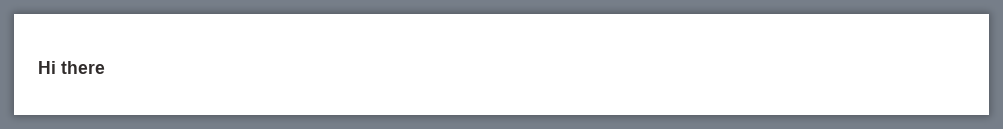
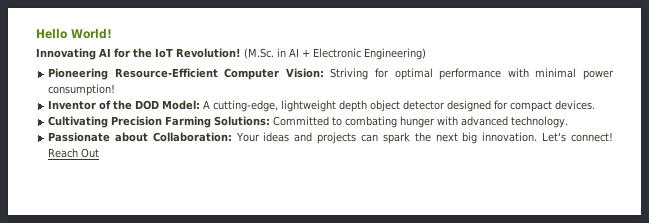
[38,61,105,74] Hi there -> [36,28,112,39] [36,48,426,60] [48,68,614,80] [48,84,116,96] [48,100,596,112] [48,116,569,128] [48,132,613,144] [48,148,100,158] Hello World! // Innovating AI for the IoT Revolution! (M.Sc. in AI + Electronic Engineering) // Pioneering Resource-Efficient Computer Vision: Striving for optimal performance with minimal power consumption! // Inventor of the DOD Model: A cutting-edge, lightweight depth object detector designed for compact devices. // Cultivating Precision Farming Solutions: Committed to combating hunger with advanced technology. // Passionate about Collaboration: Your ideas and projects can spark the next big innovation. Let's connect! Reach Out

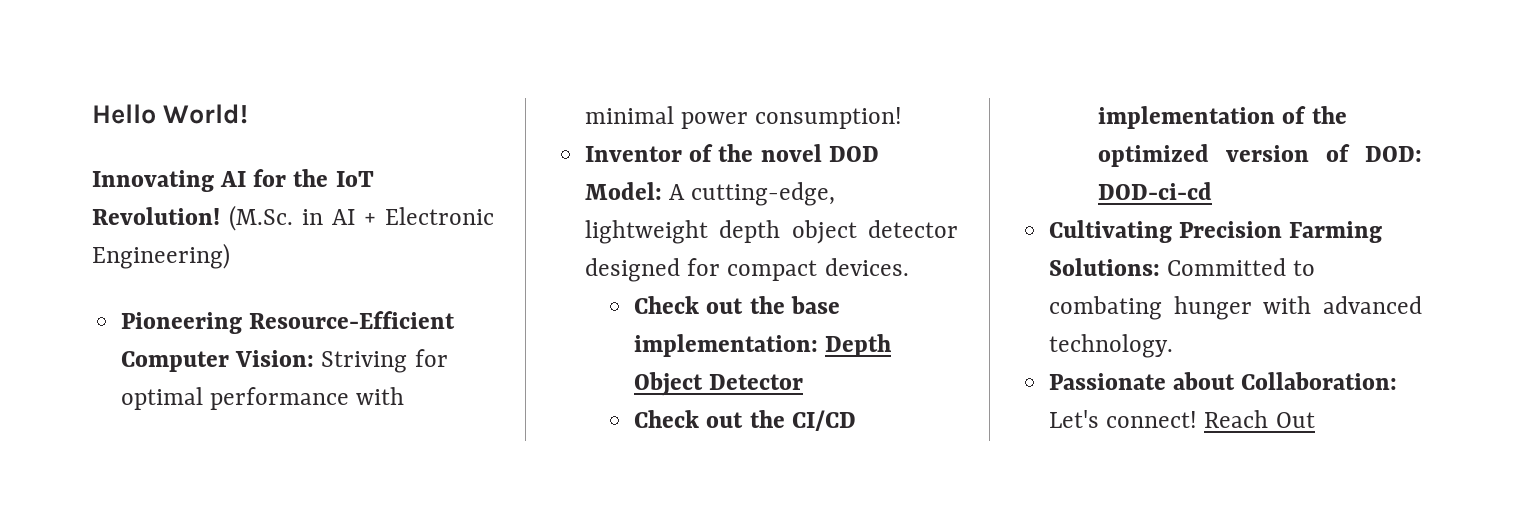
(133, 105) none -> [760,144,822,162] novel
(596, 105) none -> [634,296,840,314] [634,334,892,357] [634,372,804,396] [634,410,856,431] [1098,106,1347,129] [1098,144,1422,167] [1098,182,1213,200] // Check out the base implementation: Depth Object Detector // Check out the CI/CD implementation of the optimized version of DOD: DOD-ci-cd
[235,132,538,144] Your ideas and projects can spark the next big innovation. -> (1398, 381) none

